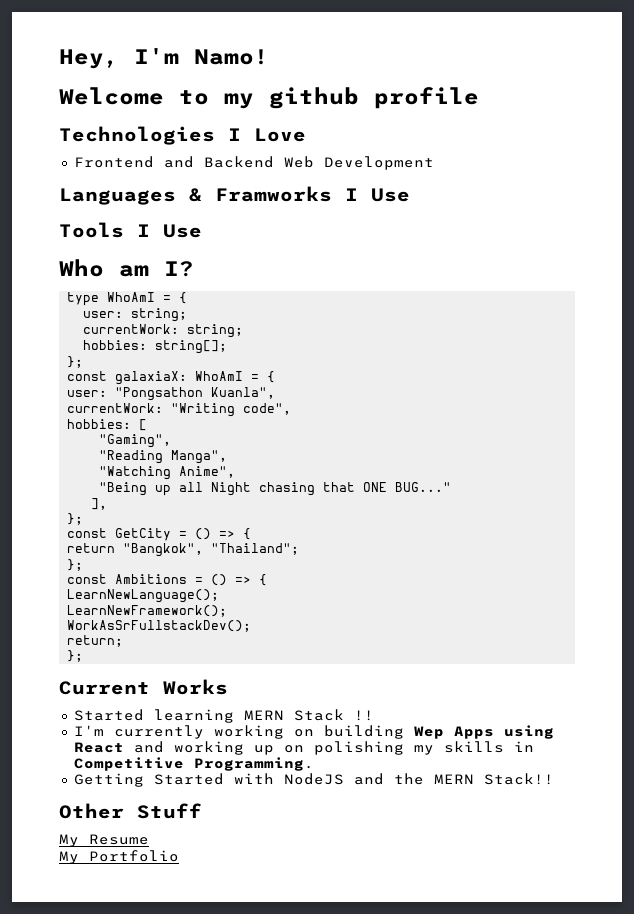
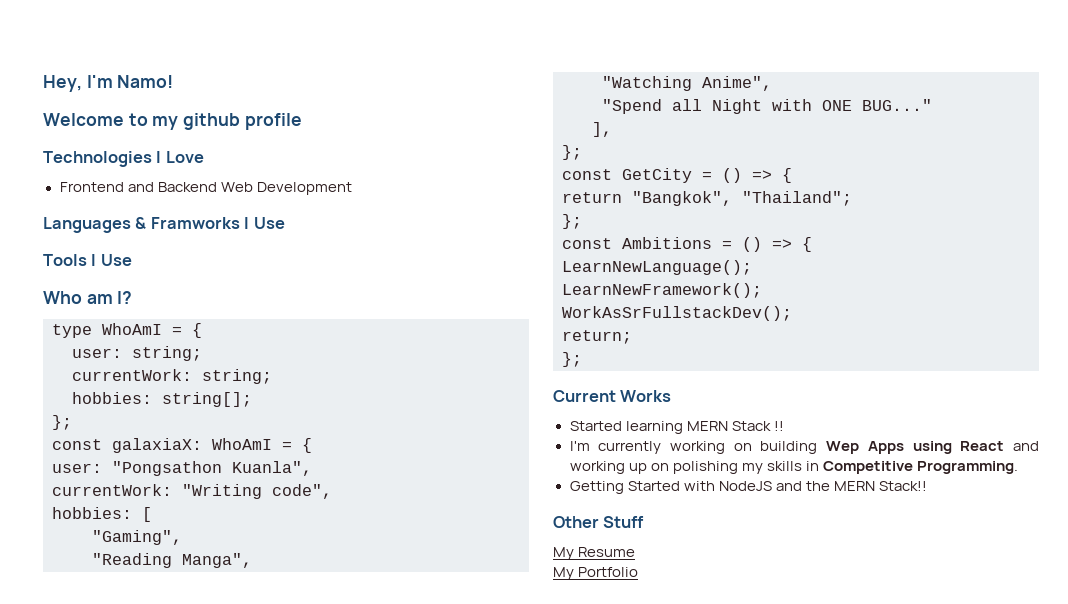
[99,482,356,496] "Being up all Night chasing that -> [602,99,812,114] "Spend all Night with

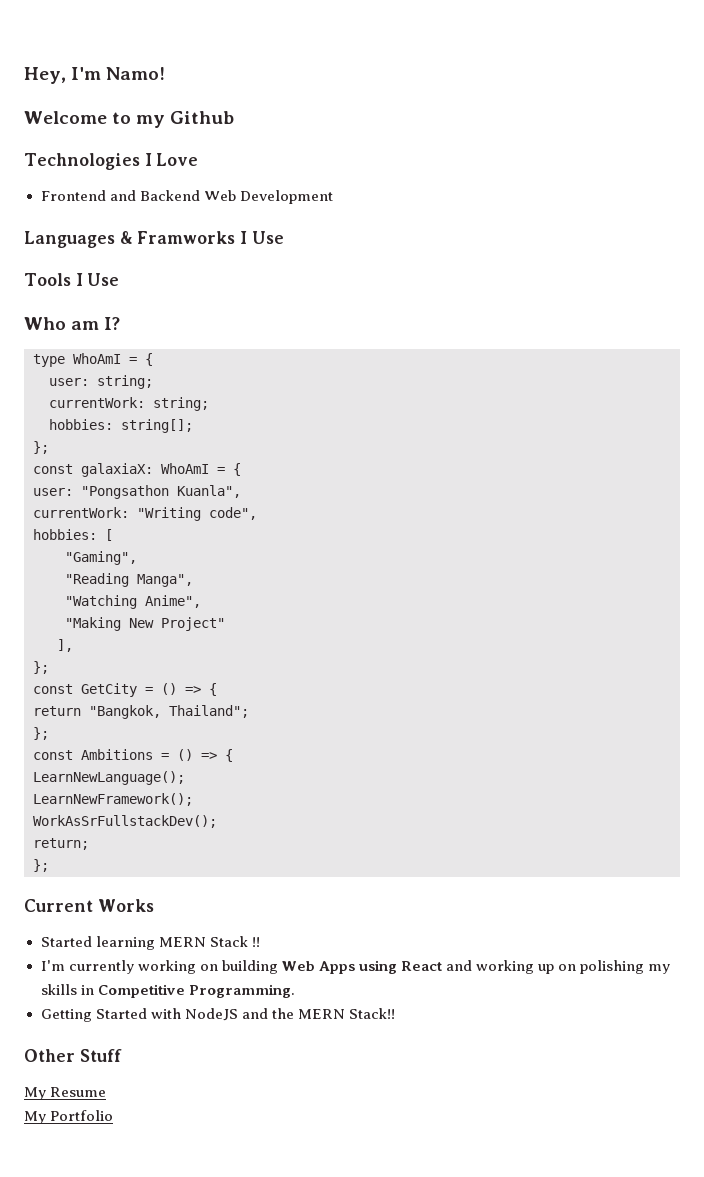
[183,113,302,130] github profile -> [170,111,235,124] Github
[602,99,932,114] "Spend all Night with ONE BUG..." -> [65,617,225,631] "Making New Project"
[632,191,852,206] "Bangkok", "Thailand"; -> [89,705,249,719] "Bangkok, Thailand";
[826,441,860,454] Wep -> [281,961,315,971] Web

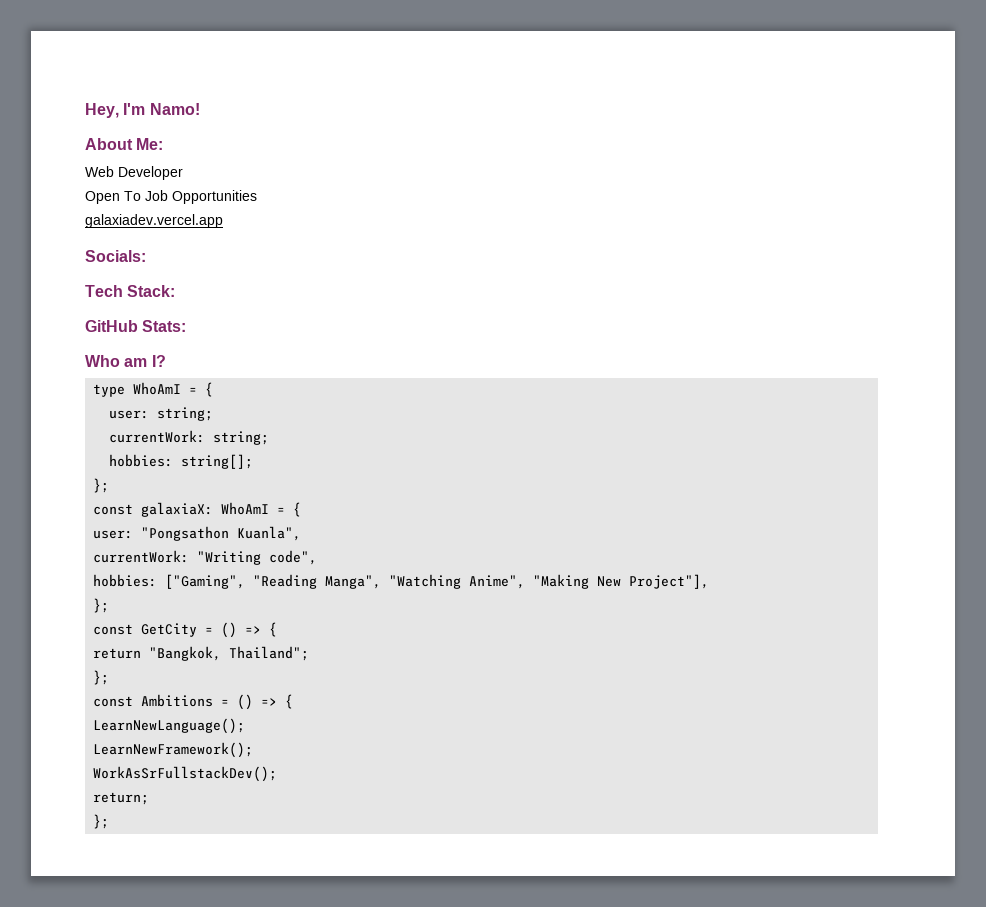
[24,111,235,128] [24,153,199,170] [40,190,333,204] [24,231,284,248] [24,273,120,286] Welcome to my Github // Technologies I Love // Frontend and Backend Web Development // Languages & Framworks I Use // Tools I Use -> [85,138,164,150] [85,166,183,180] [85,190,257,204] [85,214,223,228] [85,250,146,262] [85,285,176,297] [85,320,187,332] About Me: // Web Developer // Open To Job Opportunities // galaxiadev.vercel.app // Socials: // Tech Stack: // GitHub Stats:
[105,529,113,541] [65,551,137,565] [ // "Gaming", // -> [165,574,246,589] ["Gaming",
(193, 580) // -> (382, 582) none
(201, 601) // -> (526, 582) none
[161,617,225,631] [57,639,73,652] Project" // ], -> [629,574,710,589] Project"],
[24,899,154,912] [40,936,260,950] [40,960,671,974] [40,984,295,998] [40,1008,395,1022] [24,1049,122,1062] [24,1087,107,1100] [24,1110,114,1124] // Current Works // Started learning MERN Stack !! // I'm currently working on building Web Apps using React and working up on polishing my skills in Competitive Programming. // Getting Started with NodeJS and the MERN Stack!! // Other Stuff // My Resume // My Portfolio -> (110, 821) none

